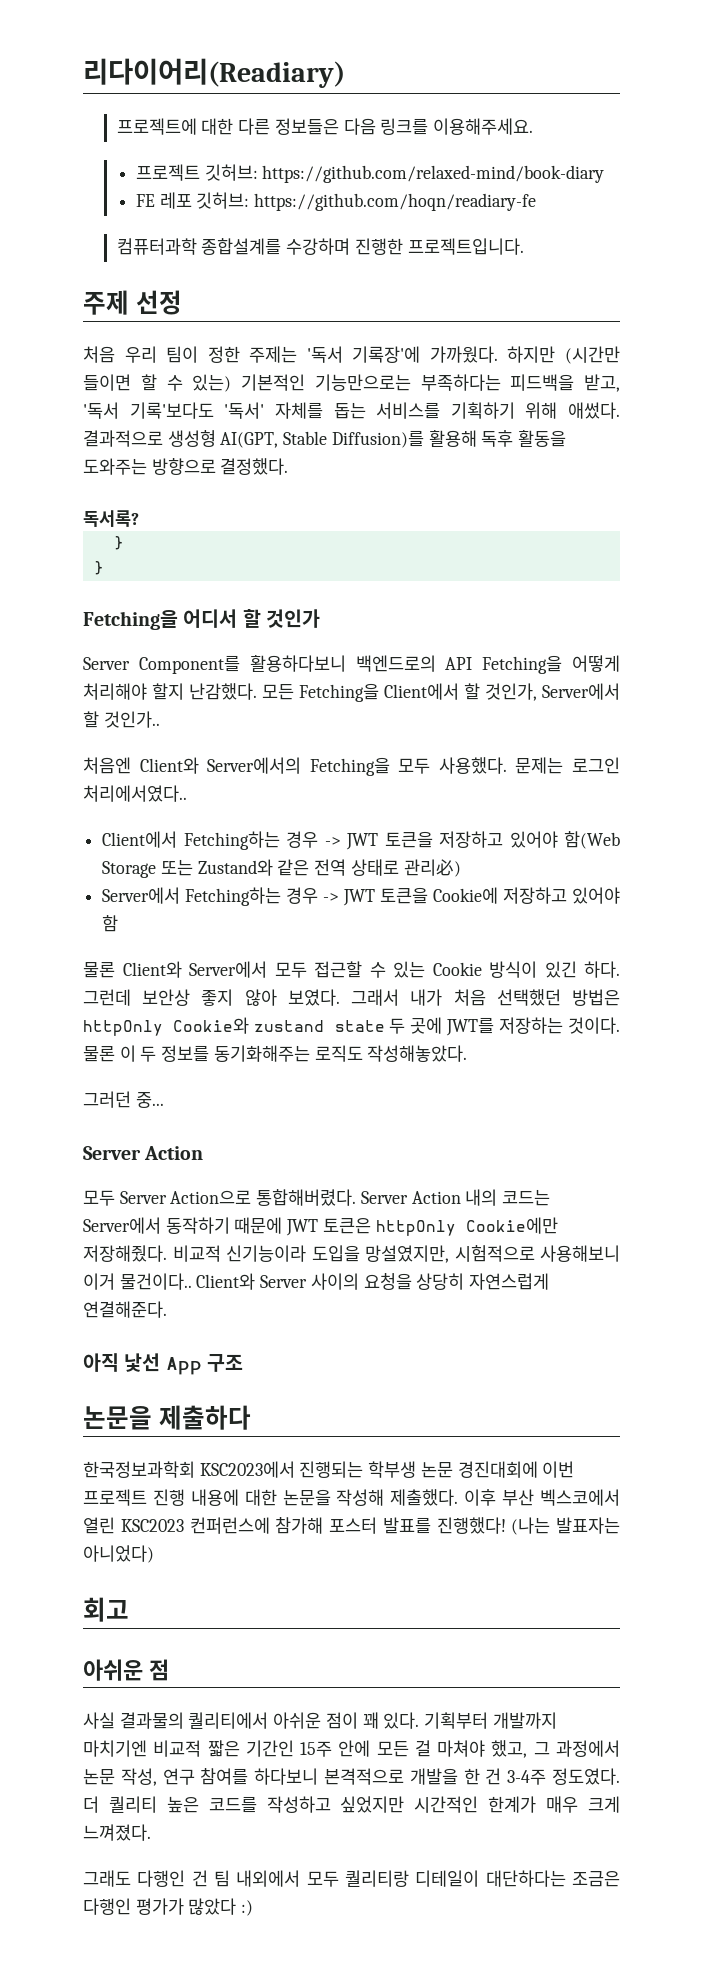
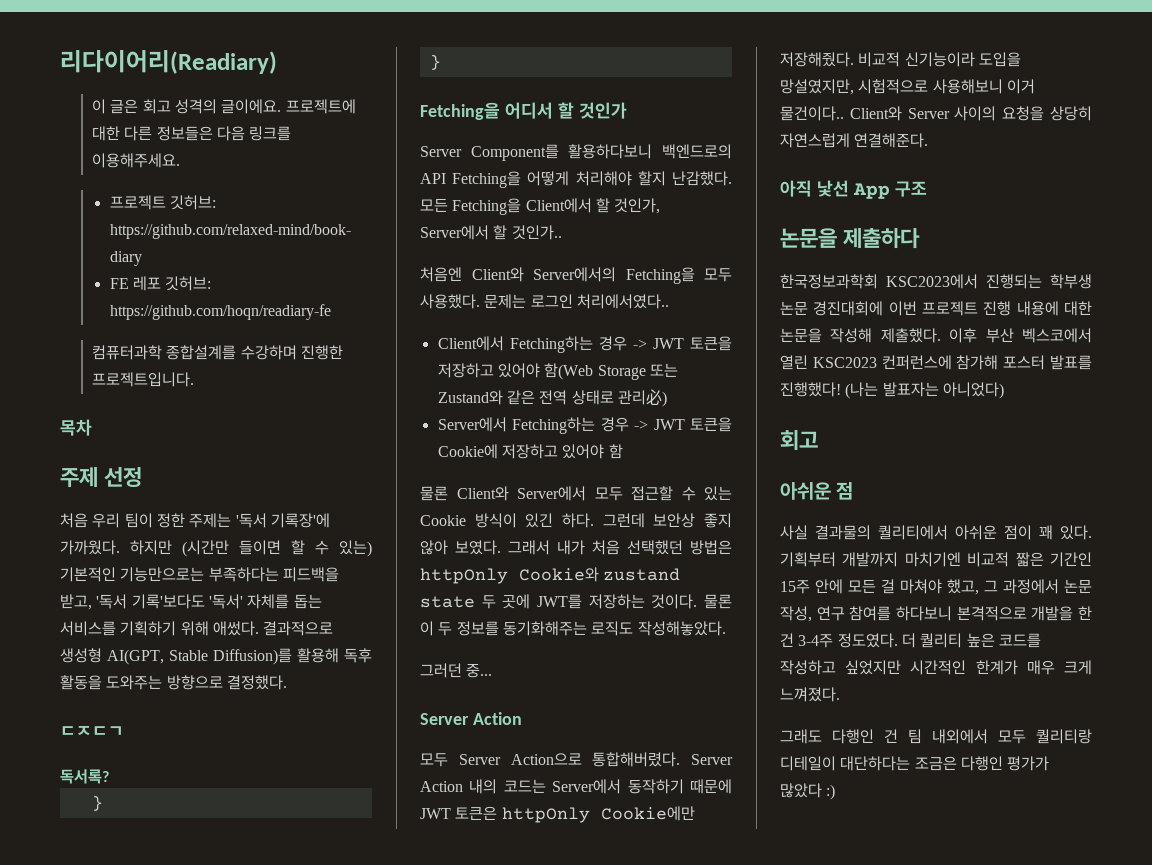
(345, 73) none -> [91,99,282,114] 이 글은 회고 성격의 글이에요.
(524, 246) none -> [60,419,92,436] // 목차
(289, 466) none -> [60,726,124,737] // ㄷㅈㄷㄱ

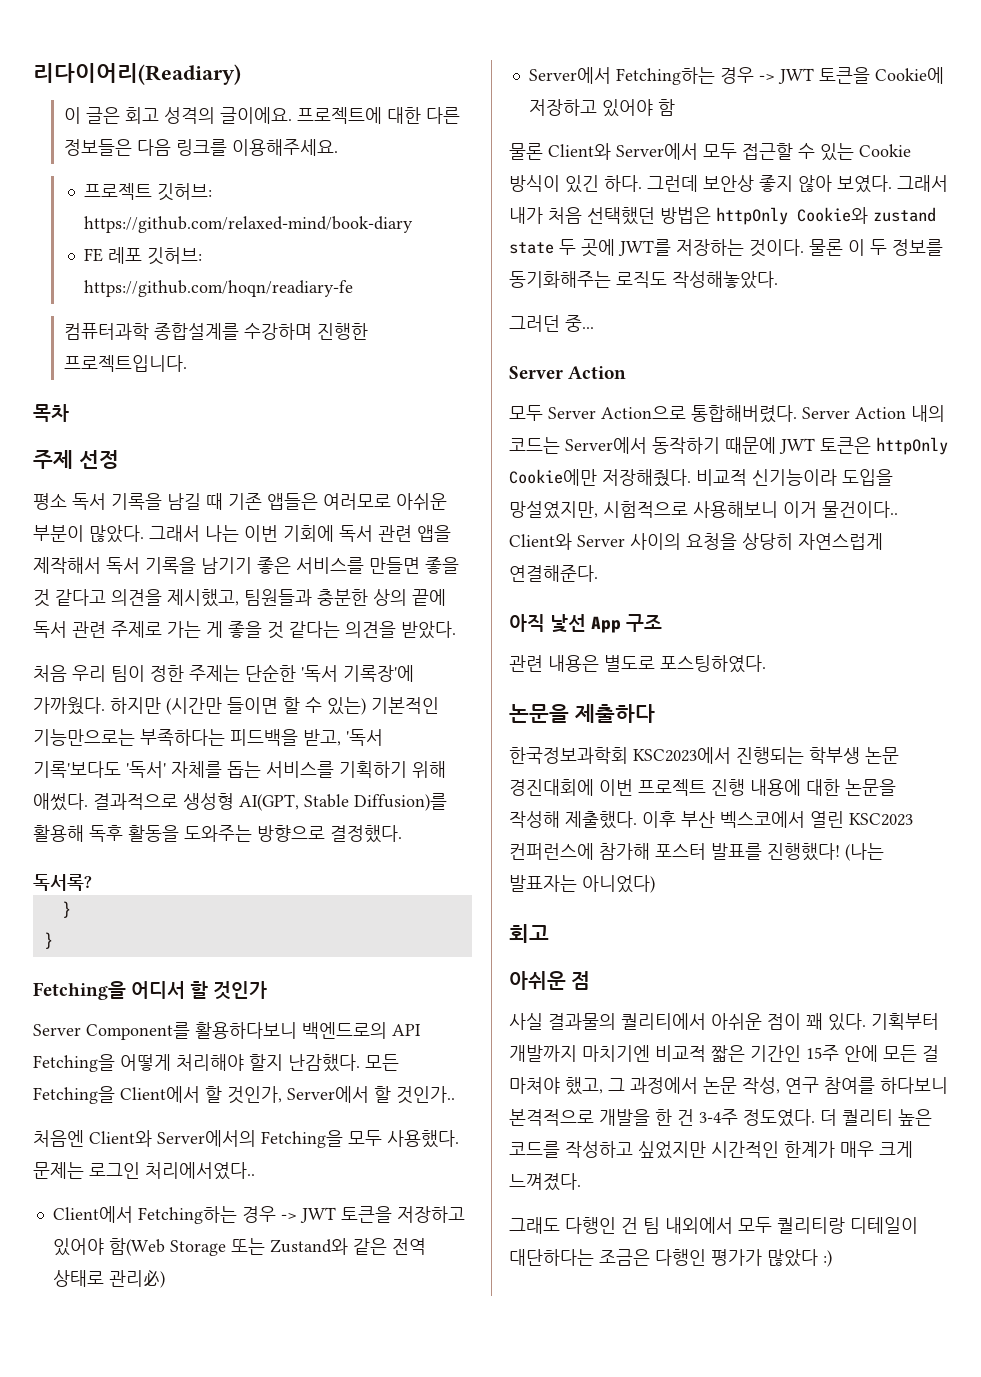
(143, 477) none -> [33,493,447,510] [33,525,451,543] [33,557,459,574] [33,589,446,607] [33,621,456,639] // 평소 독서 기록을 남길 때 기존 앱들은 여러모로 아쉬운 부분이 많았다. 그래서 나는 이번 기회에 독서 관련 앱을 제작해서 독서 기록을 남기기 좋은 서비스를 만들면 좋을 것 같다고 의견을 제시했고, 팀원들과 충분한 상의 끝에 독서 관련 주제로 가는 게 좋을 것 같다는 의견을 받았다.
(232, 520) none -> [245,664,296,682] 단순한
[60,726,124,737] // ㄷㅈㄷㄱ -> (402, 834) none
(927, 189) none -> [509,655,766,673] // 관련 내용은 별도로 포스팅하였다.

